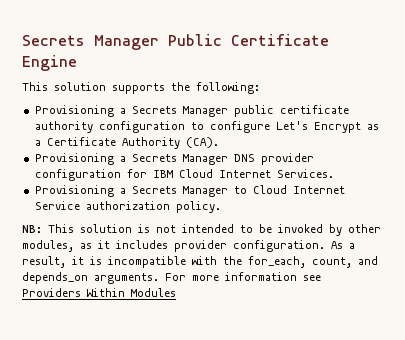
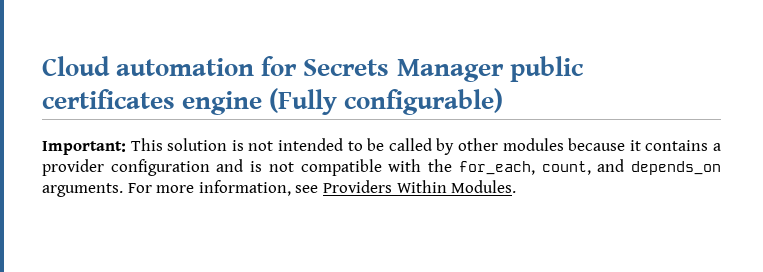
[22,34,329,50] [22,55,77,71] [22,82,260,94] [34,105,349,117] [34,121,379,133] [34,137,219,149] [34,153,314,165] [34,169,334,181] [34,185,345,197] [34,201,221,213] [22,225,42,233] Secrets Manager Public Certificate Engine // This solution supports the following: // Provisioning a Secrets Manager public certificate authority configuration to configure Let's Encrypt as a Certificate Authority (CA). // Provisioning a Secrets Manager DNS provider configuration for IBM Cloud Internet Services. // Provisioning a Secrets Manager to Cloud Internet Service authorization policy. // NB: -> [42,56,583,82] [42,88,504,115] [42,141,126,155] Cloud automation for Secrets Manager public certificates engine (Fully configurable) // Important:
[278,224,323,233] invoked -> [388,138,432,151] called
[22,240,355,252] [22,256,186,268] modules, as it includes provider configuration. As a result, it is incompatible -> [502,138,722,151] [42,159,382,176] modules because it contains a provider configuration and is not compatible
[225,272,297,281] information -> [198,180,291,196] information,
[131,288,176,297] Modules -> [451,180,517,193] Modules.

